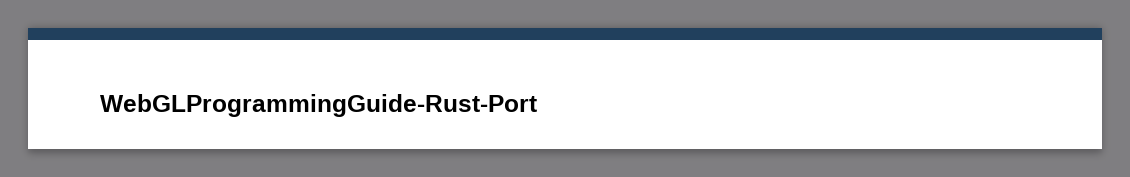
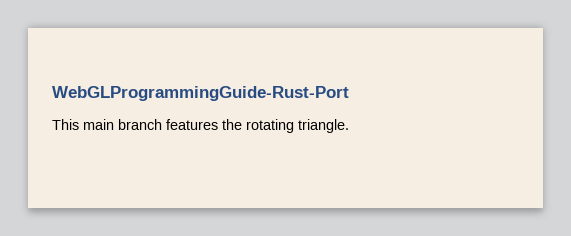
(537, 105) none -> [52,119,349,133] // This main branch features the rotating triangle.

